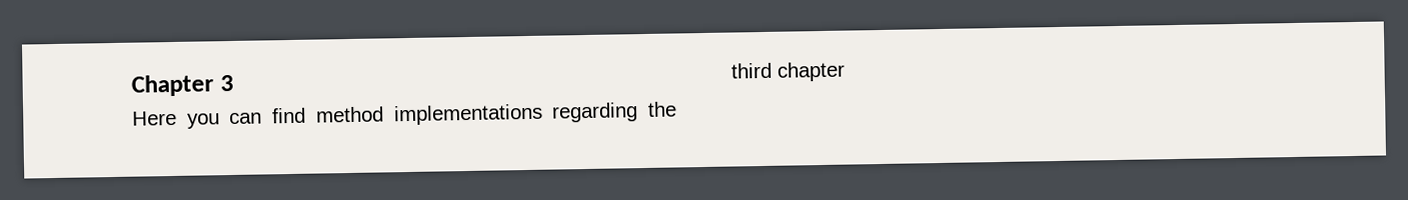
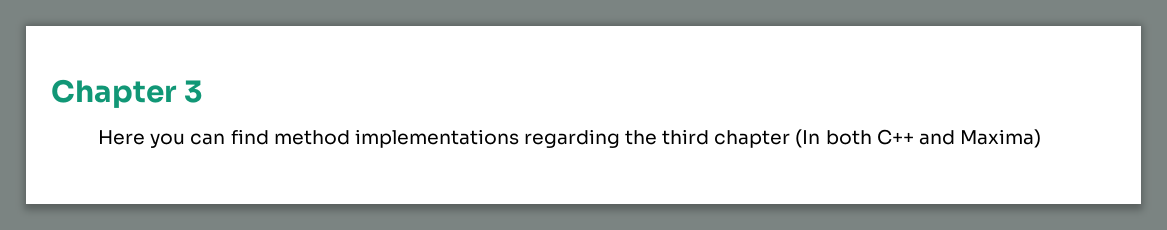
(845, 71) none -> [795,129,1041,148] (In both C++ and Maxima)

